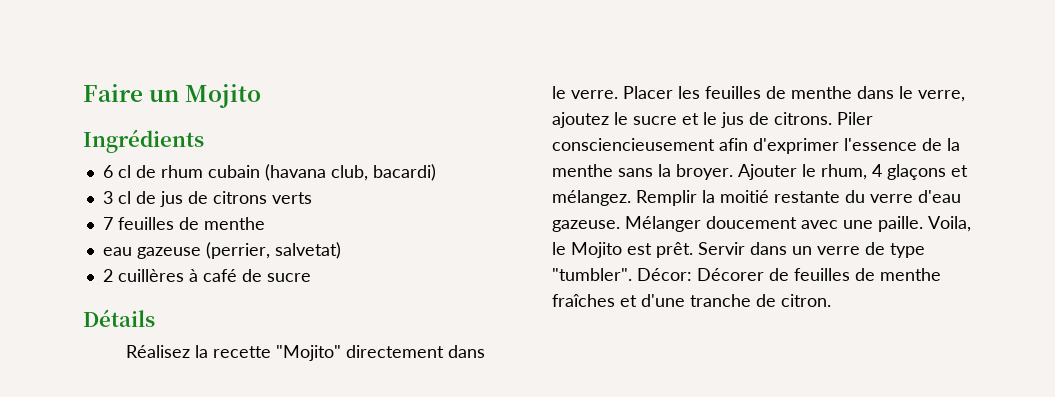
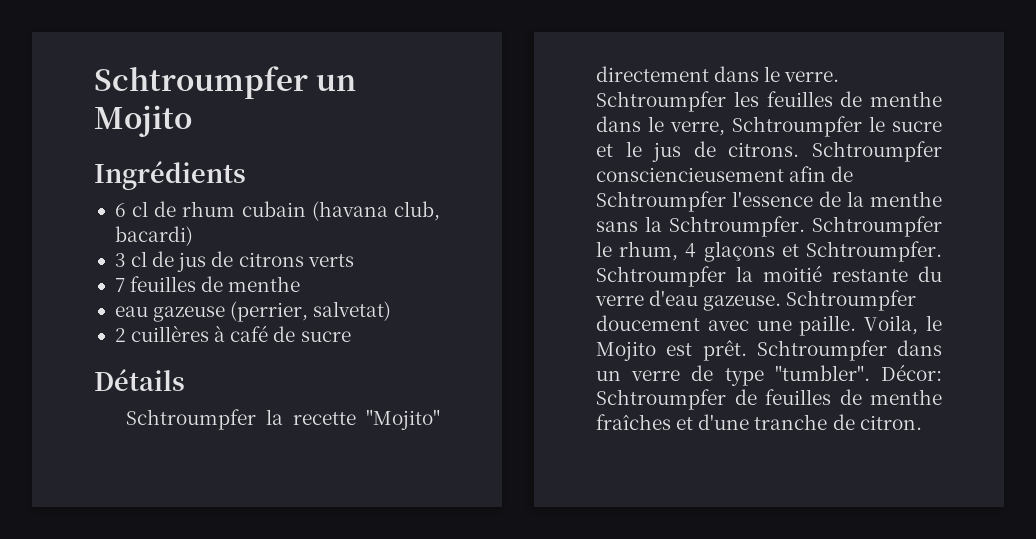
[83,84,143,102] Faire -> [94,66,308,99] Schtroumpfer
[126,345,191,358] Réalisez -> [126,409,257,430] Schtroumpfer
[623,86,673,99] Placer -> [596,91,726,112] Schtroumpfer
[552,112,609,128] ajoutez -> [732,116,862,137] Schtroumpfer
[837,112,873,125] Piler -> [812,141,942,162] Schtroumpfer
[753,138,839,154] d'exprimer -> [831,166,854,182] [596,191,726,212] de Schtroumpfer
[676,164,797,180] broyer. Ajouter -> [669,216,942,237] Schtroumpfer. Schtroumpfer
[552,190,697,206] mélangez. Remplir -> [806,241,942,262] [596,266,726,287] Schtroumpfer. Schtroumpfer
[625,216,701,232] Mélanger -> [786,290,917,311] Schtroumpfer
[698,242,745,255] Servir -> [756,340,887,361] Schtroumpfer
[697,268,764,281] Décorer -> [596,389,726,410] Schtroumpfer

